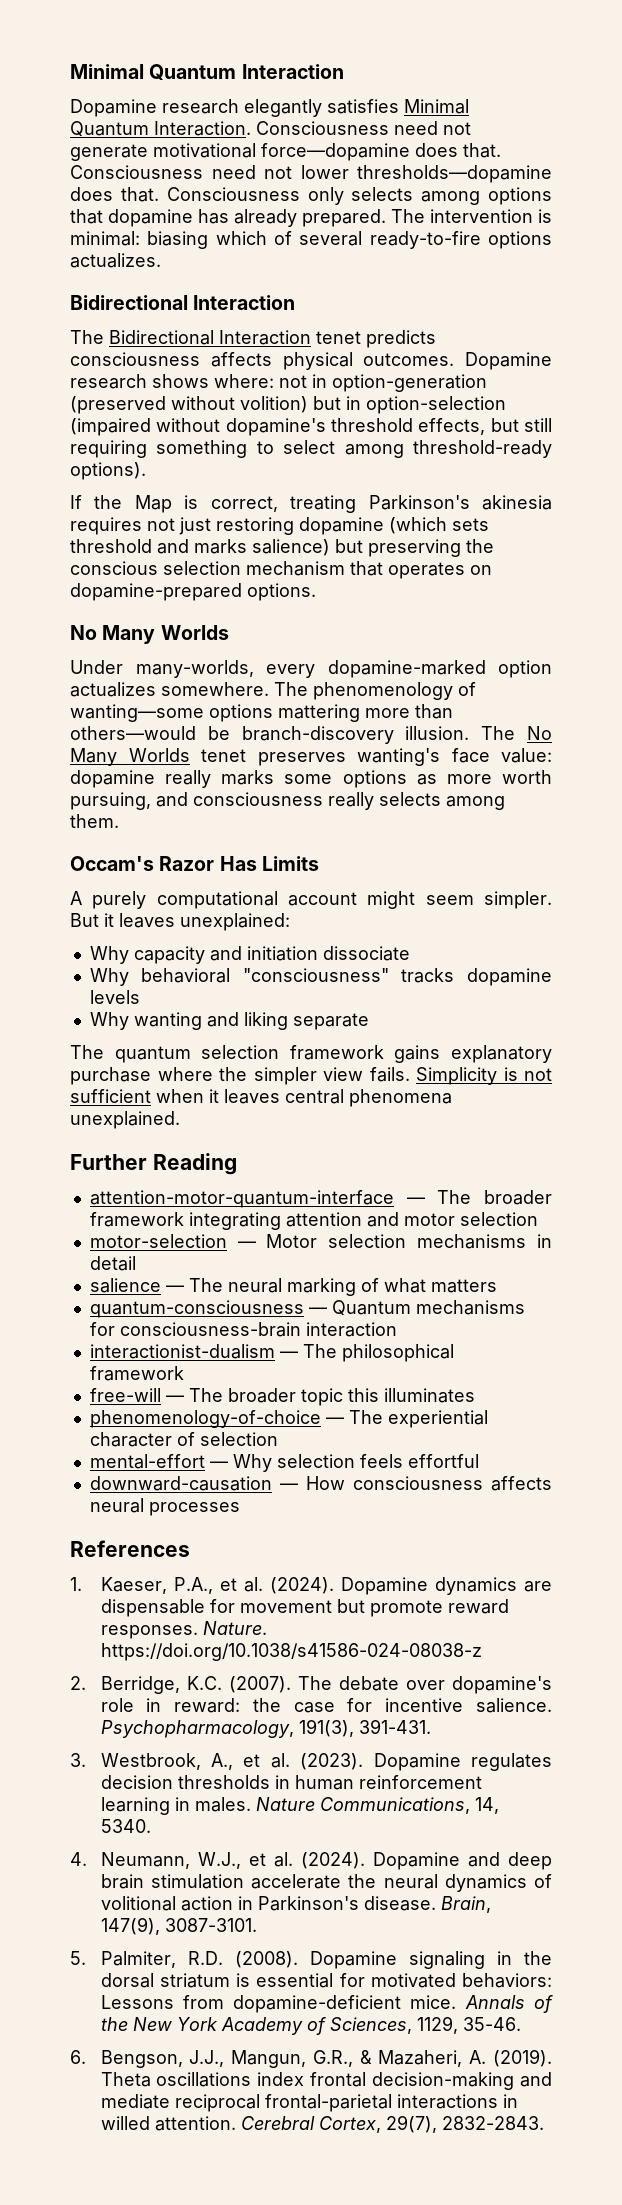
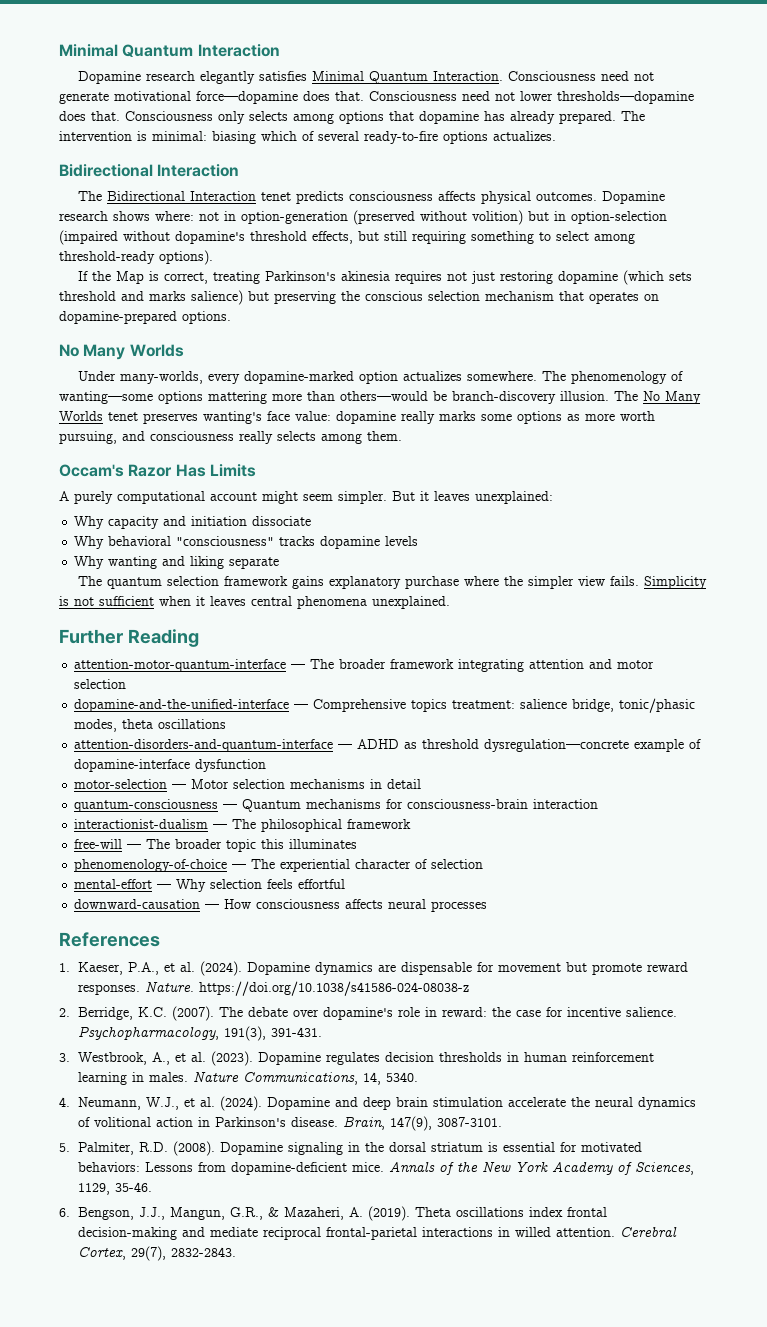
(538, 1219) none -> [74,698,696,713] [74,719,227,732] [74,739,702,752] [74,759,267,772] // dopamine-and-the-unified-interface — Comprehensive topics treatment: salience bridge, tonic/phasic modes, theta oscillations // attention-disorders-and-quantum-interface — ADHD as threshold dysregulation—concrete example of dopamine-interface dysfunction
[89,1278,497,1296] // salience — The neural marking of what matters -> (422, 784) none

